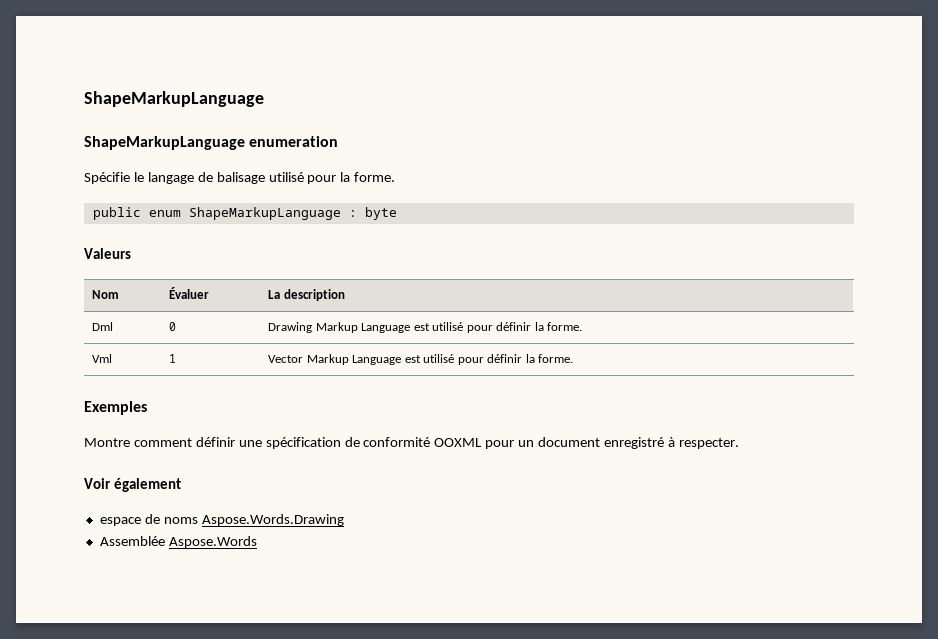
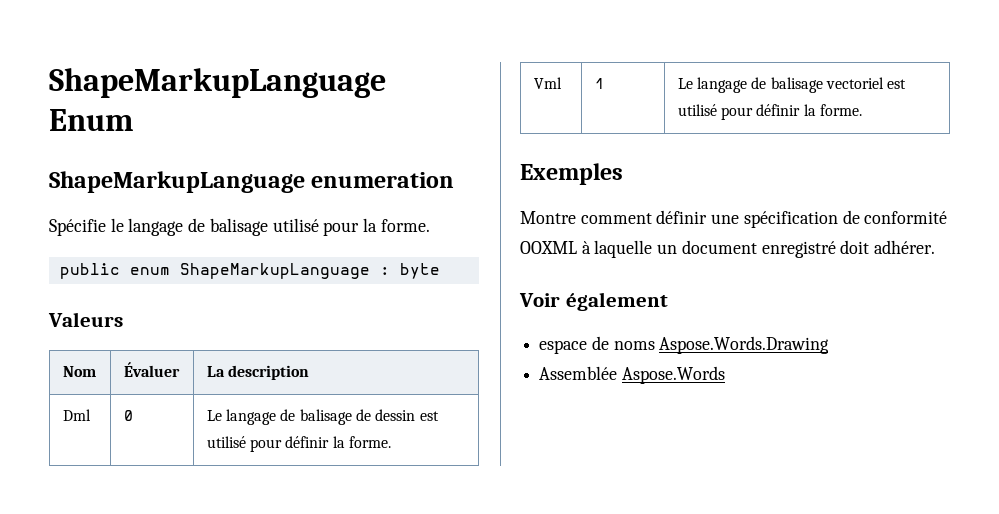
[84,91,264,107] ShapeMarkupLanguage -> [49,68,386,98] [49,109,134,131] ShapeMarkupLanguage Enum
[268,322,411,333] Drawing Markup Language -> [206,409,416,425] Le langage de balisage de dessin
[268,354,402,365] Vector Markup Language -> [677,77,884,93] Le langage de balisage vectoriel
[485,440,515,449] pour -> [581,240,653,258] à laquelle
[667,437,739,449] à respecter. -> [840,240,936,254] doit adhérer.

